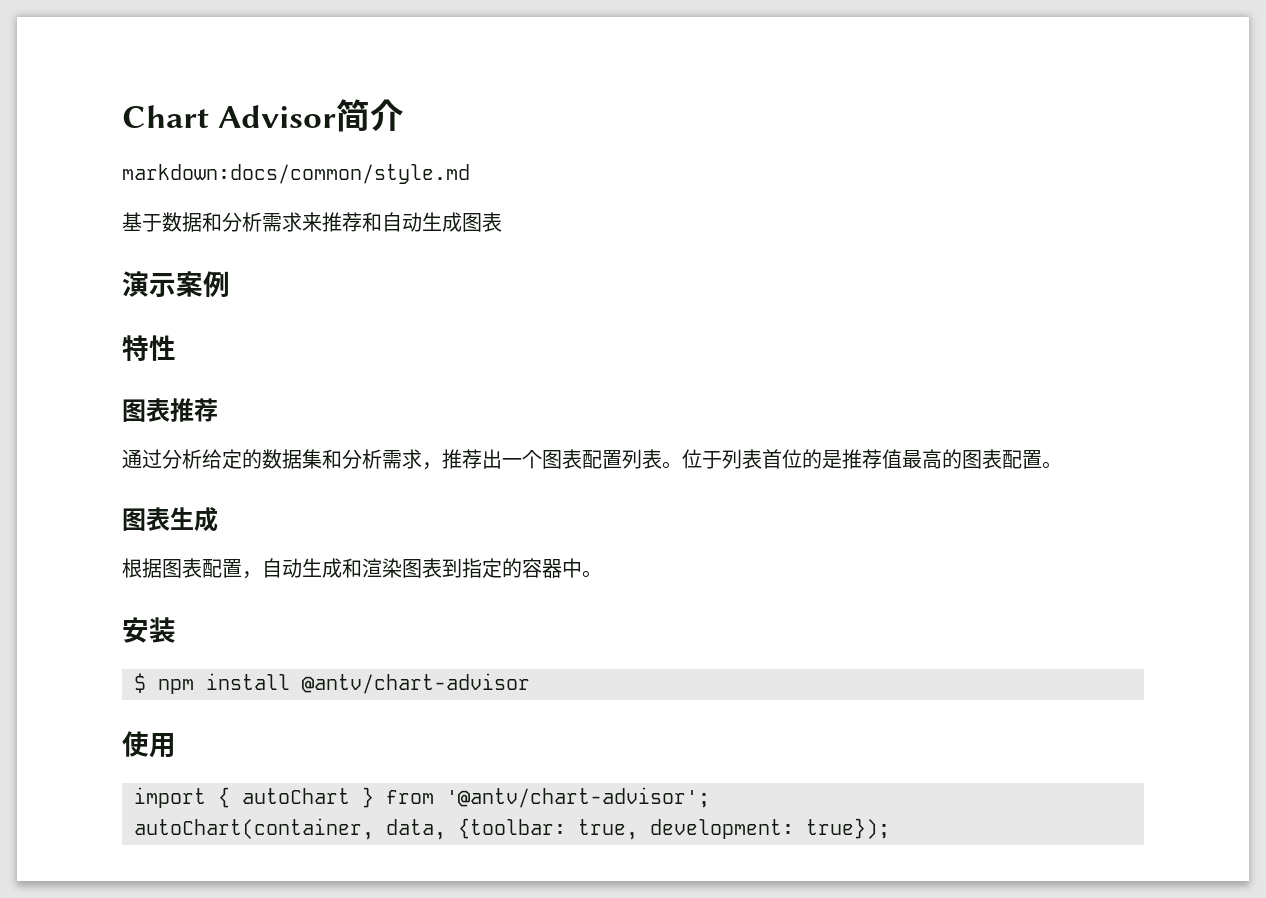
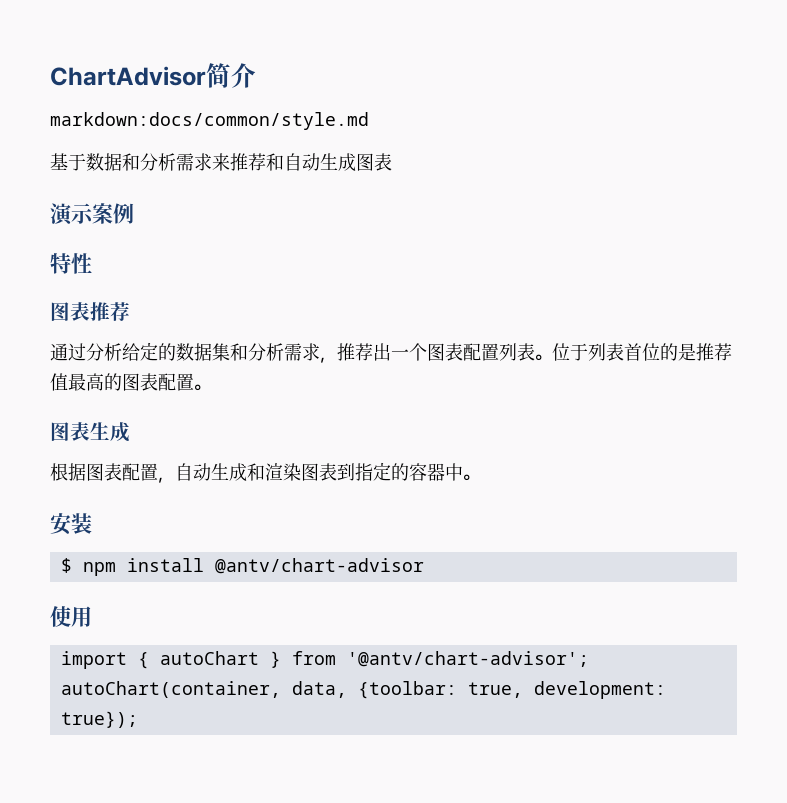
[122,105,337,128] Chart Advisor -> [50,66,206,86] ChartAdvisor

